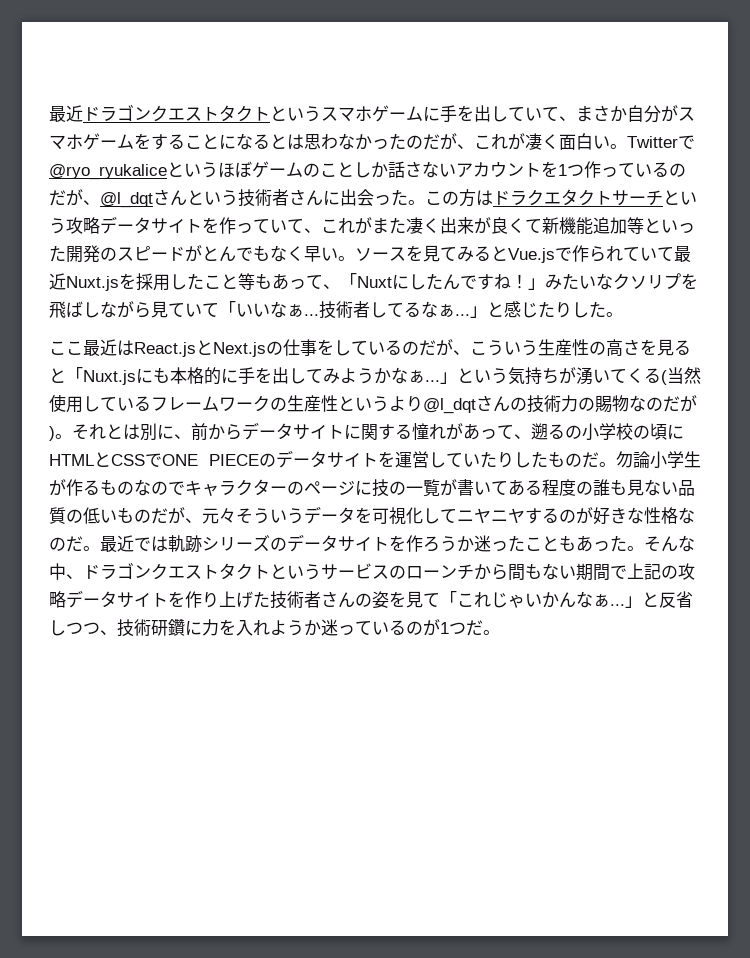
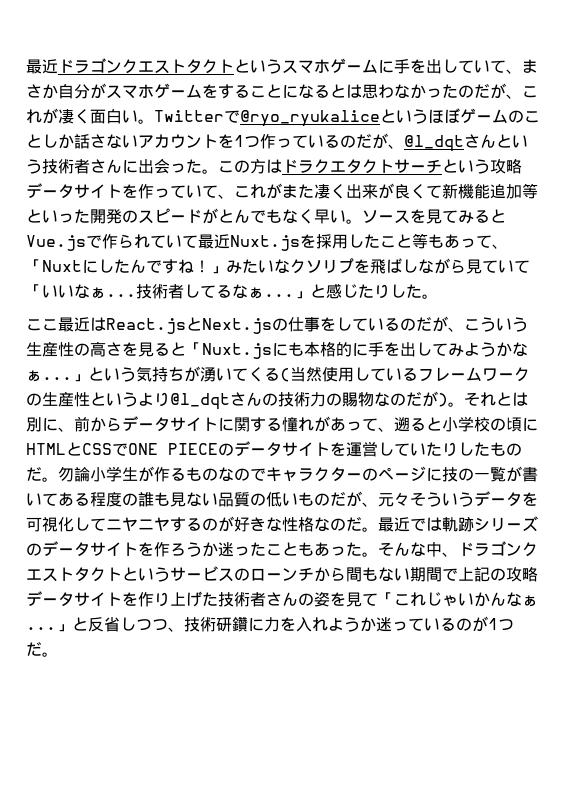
[565,425,582,439] の -> [426,417,442,431] と

